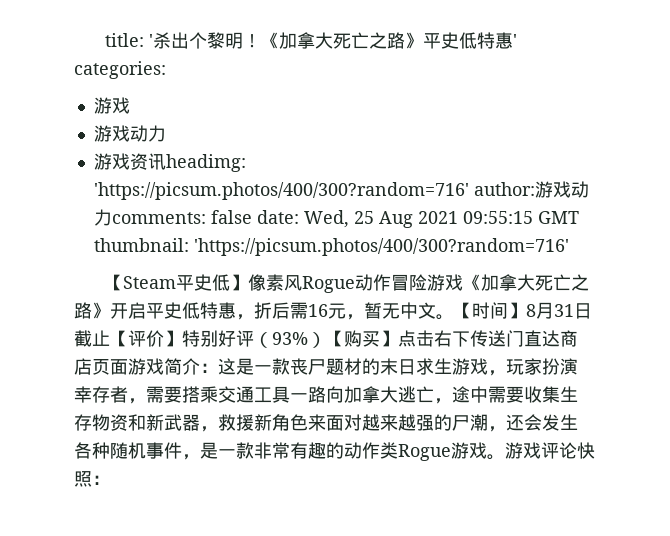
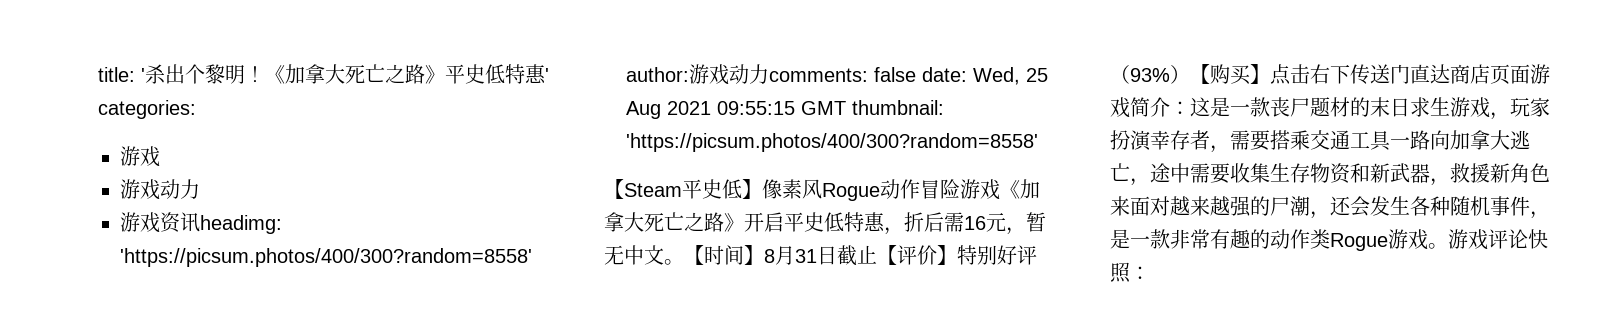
[93,182,469,200] 'https://picsum.photos/400/300?random=716' -> [120,248,532,267] 'https://picsum.photos/400/300?random=8558'
[193,238,569,256] 'https://picsum.photos/400/300?random=716' -> [626,133,1038,152] 'https://picsum.photos/400/300?random=8558'

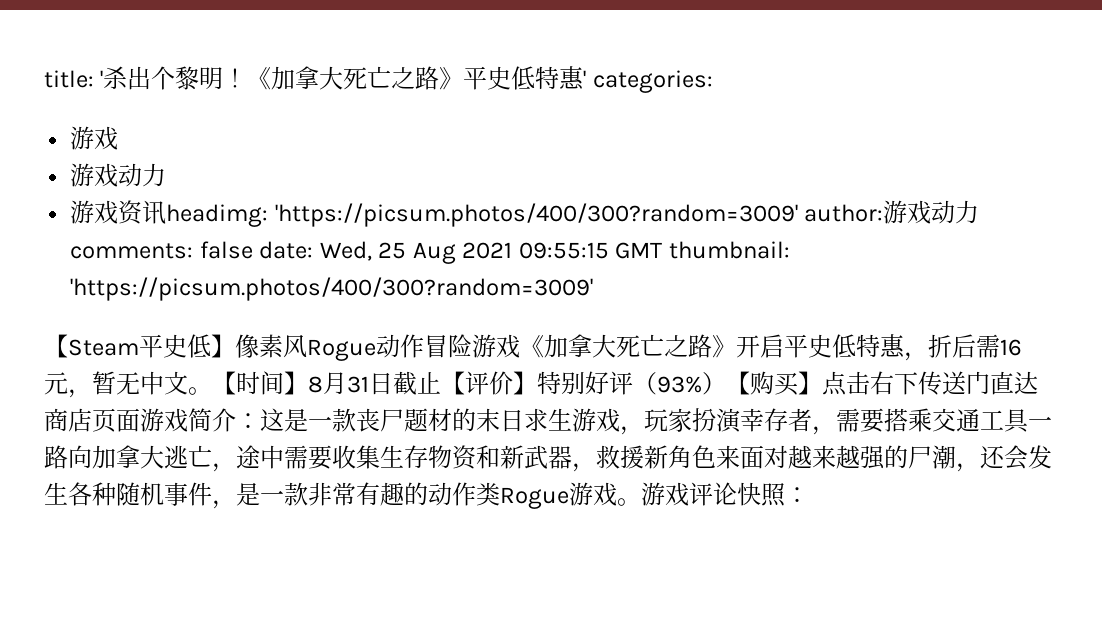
[120,248,532,267] 'https://picsum.photos/400/300?random=8558' -> [274,203,798,227] 'https://picsum.photos/400/300?random=3009'
[626,133,1038,152] 'https://picsum.photos/400/300?random=8558' -> [70,277,594,301] 'https://picsum.photos/400/300?random=3009'

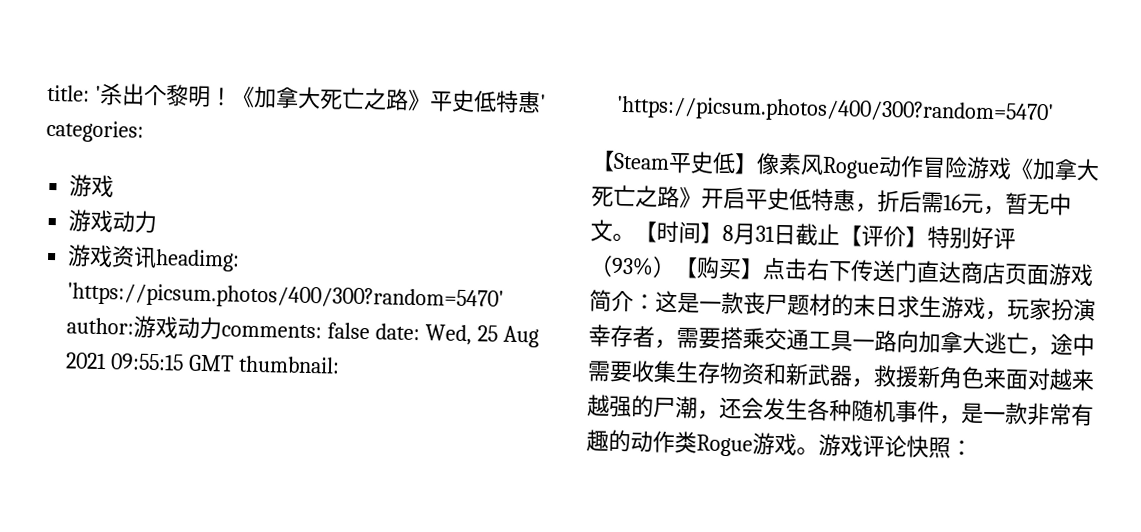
[274,203,798,227] 'https://picsum.photos/400/300?random=3009' -> [67,282,505,312] 'https://picsum.photos/400/300?random=5470'
[70,277,594,301] 'https://picsum.photos/400/300?random=3009' -> [616,95,1055,126] 'https://picsum.photos/400/300?random=5470'

